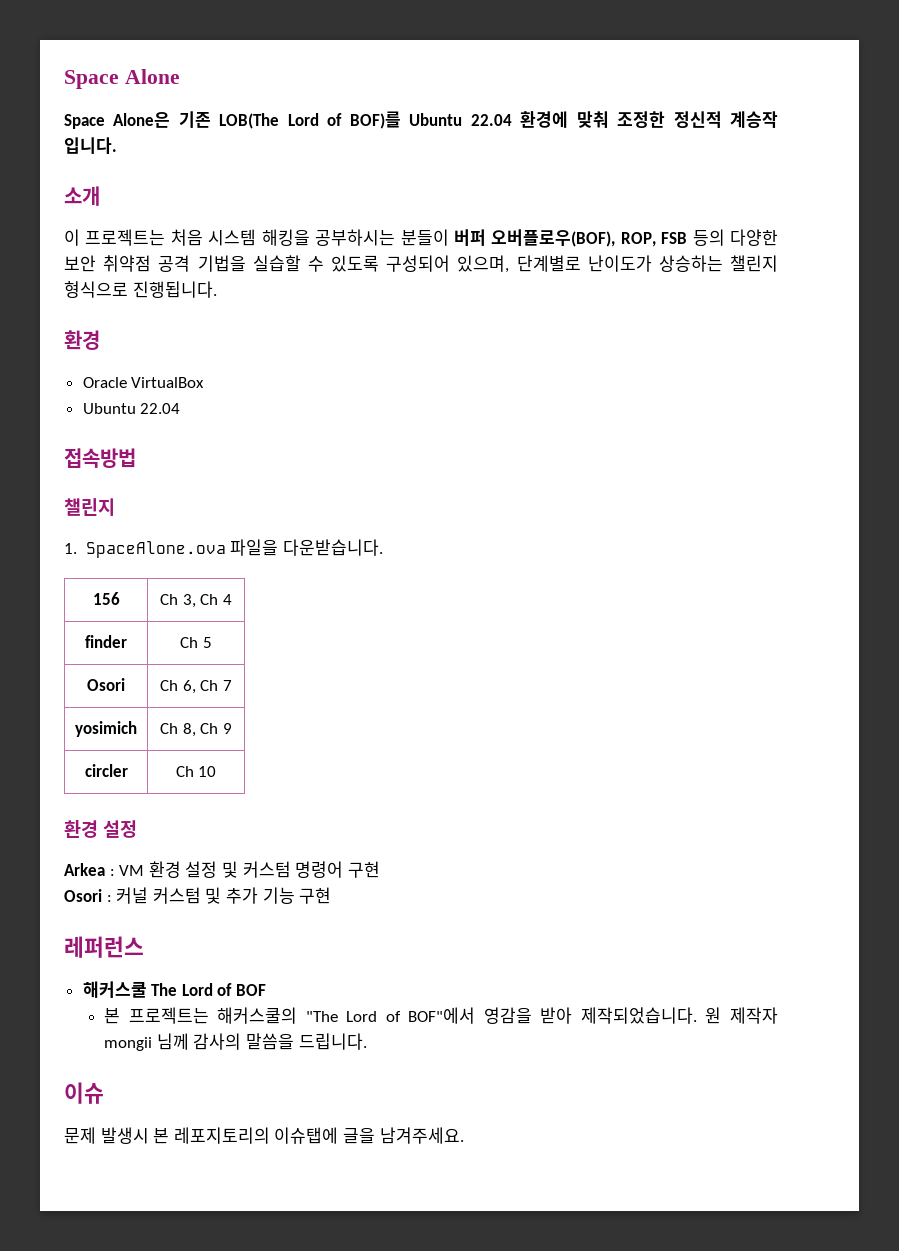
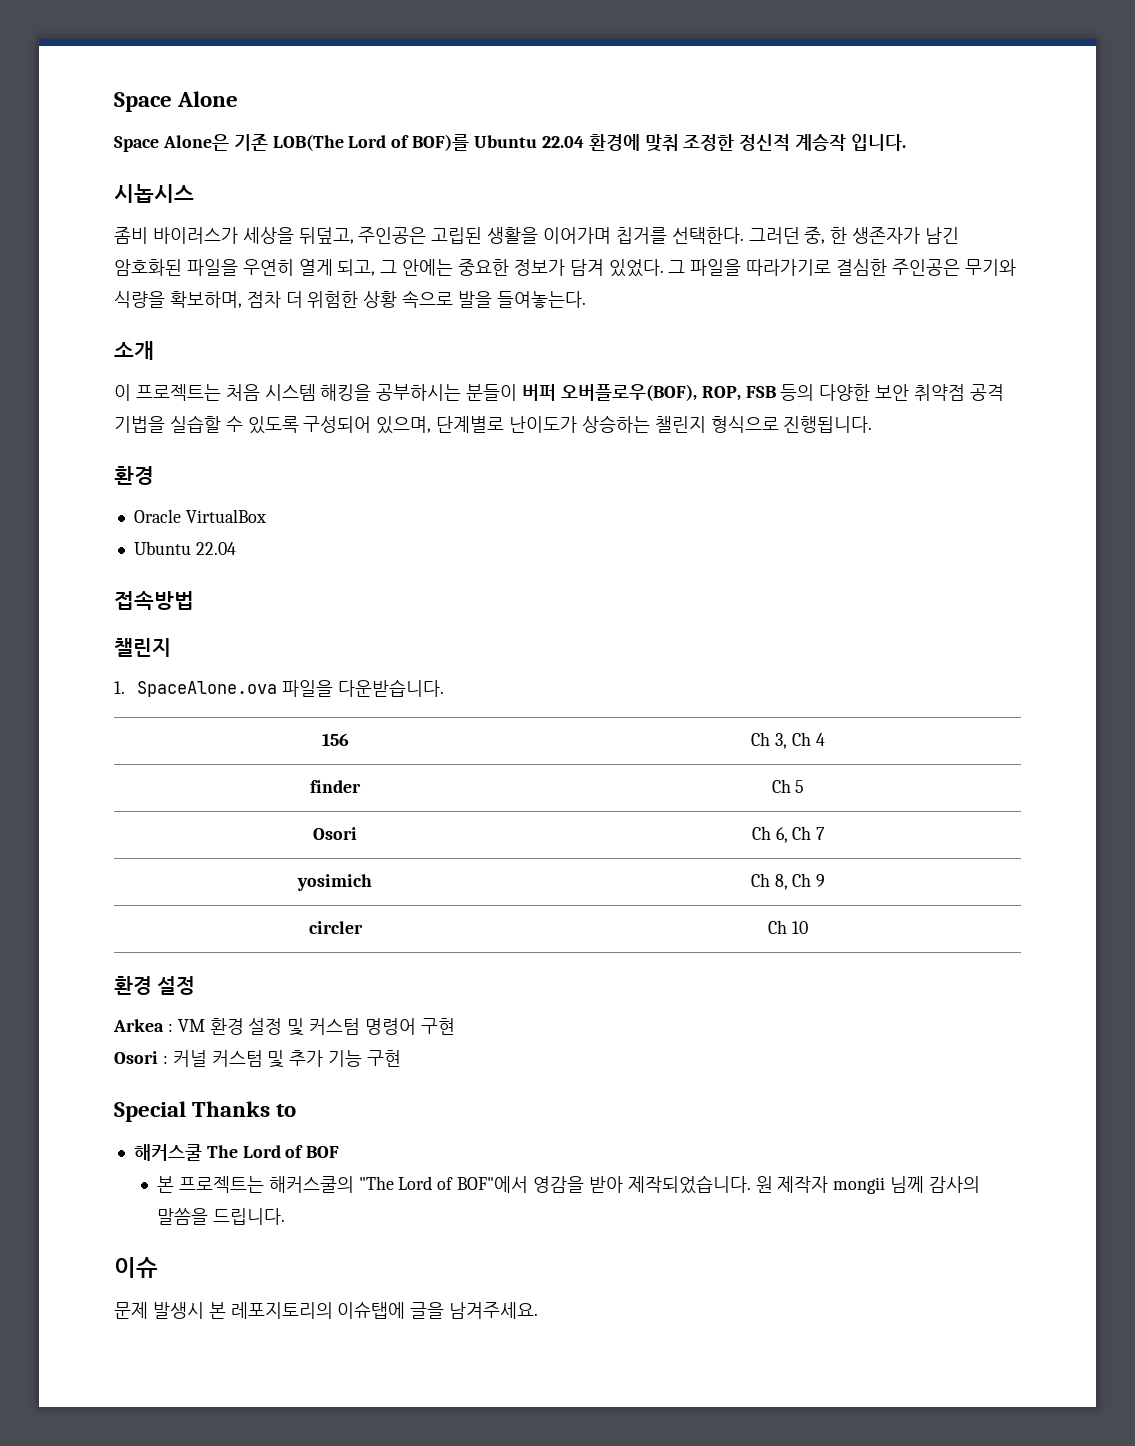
(117, 145) none -> [114,184,194,203] [114,227,960,244] [114,259,1016,277] [114,290,586,308] // 시놉시스 // 좀비 바이러스가 세상을 뒤덮고, 주인공은 고립된 생활을 이어가며 칩거를 선택한다. 그러던 중, 한 생존자가 남긴 암호화된 파일을 우연히 열게 되고, 그 안에는 중요한 정보가 담겨 있었다. 그 파일을 따라가기로 결심한 주인공은 무기와 식량을 확보하며, 점차 더 위험한 상황 속으로 발을 들여놓는다.
[64,936,144,958] 레퍼런스 -> [114,1101,297,1122] Special Thanks to

